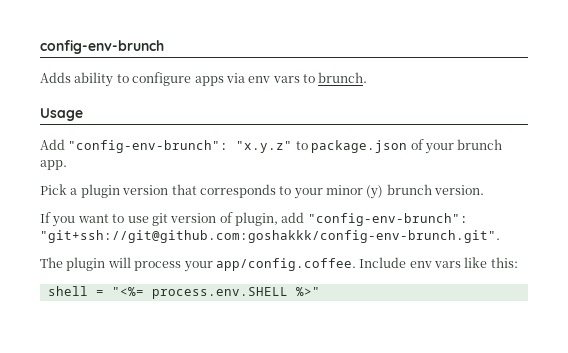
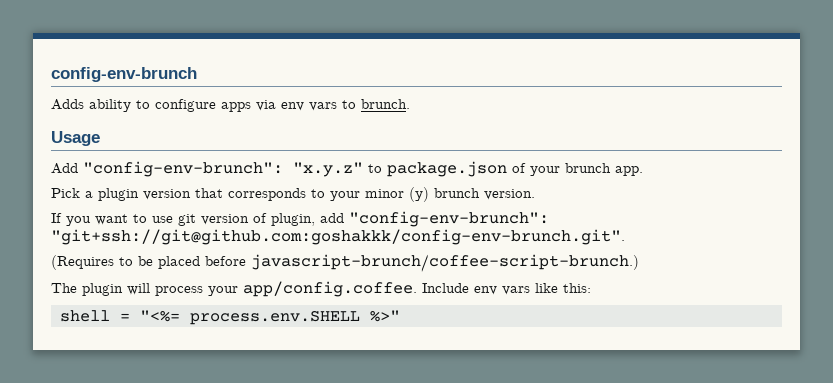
(500, 236) none -> [51,254,639,272] // (Requires to be placed before javascript-brunch/coffee-script-brunch.)

